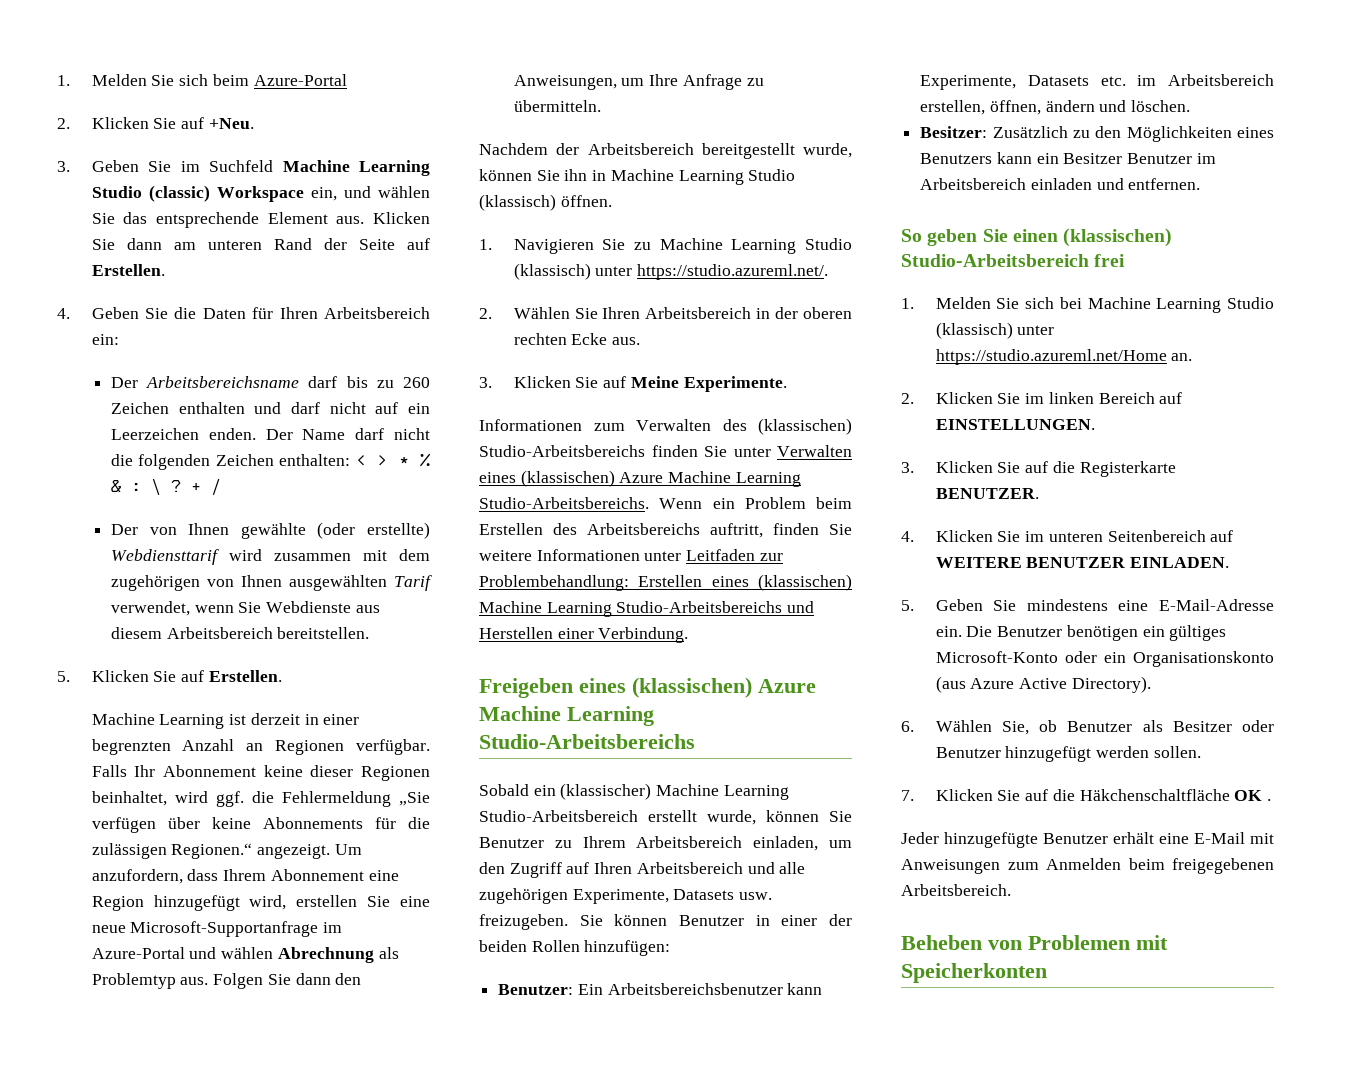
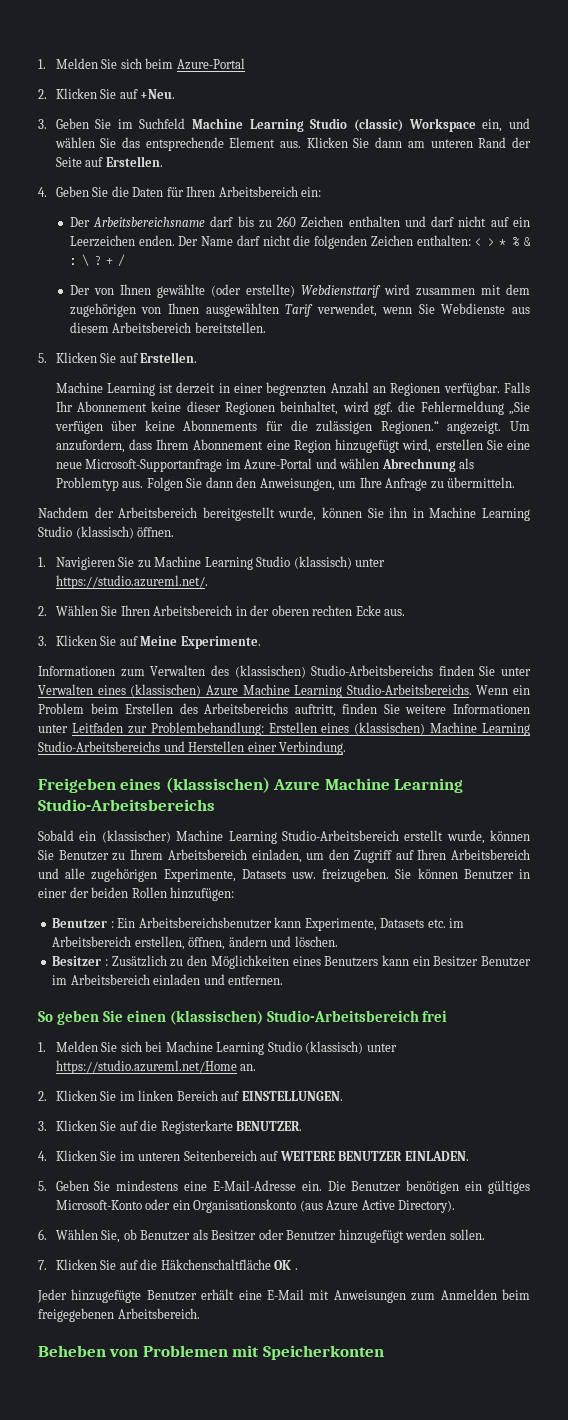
[498,984,574,995] Benutzer: -> [52,918,114,928] Benutzer :
[920,126,988,138] Besitzer: -> [52,956,108,966] Besitzer :

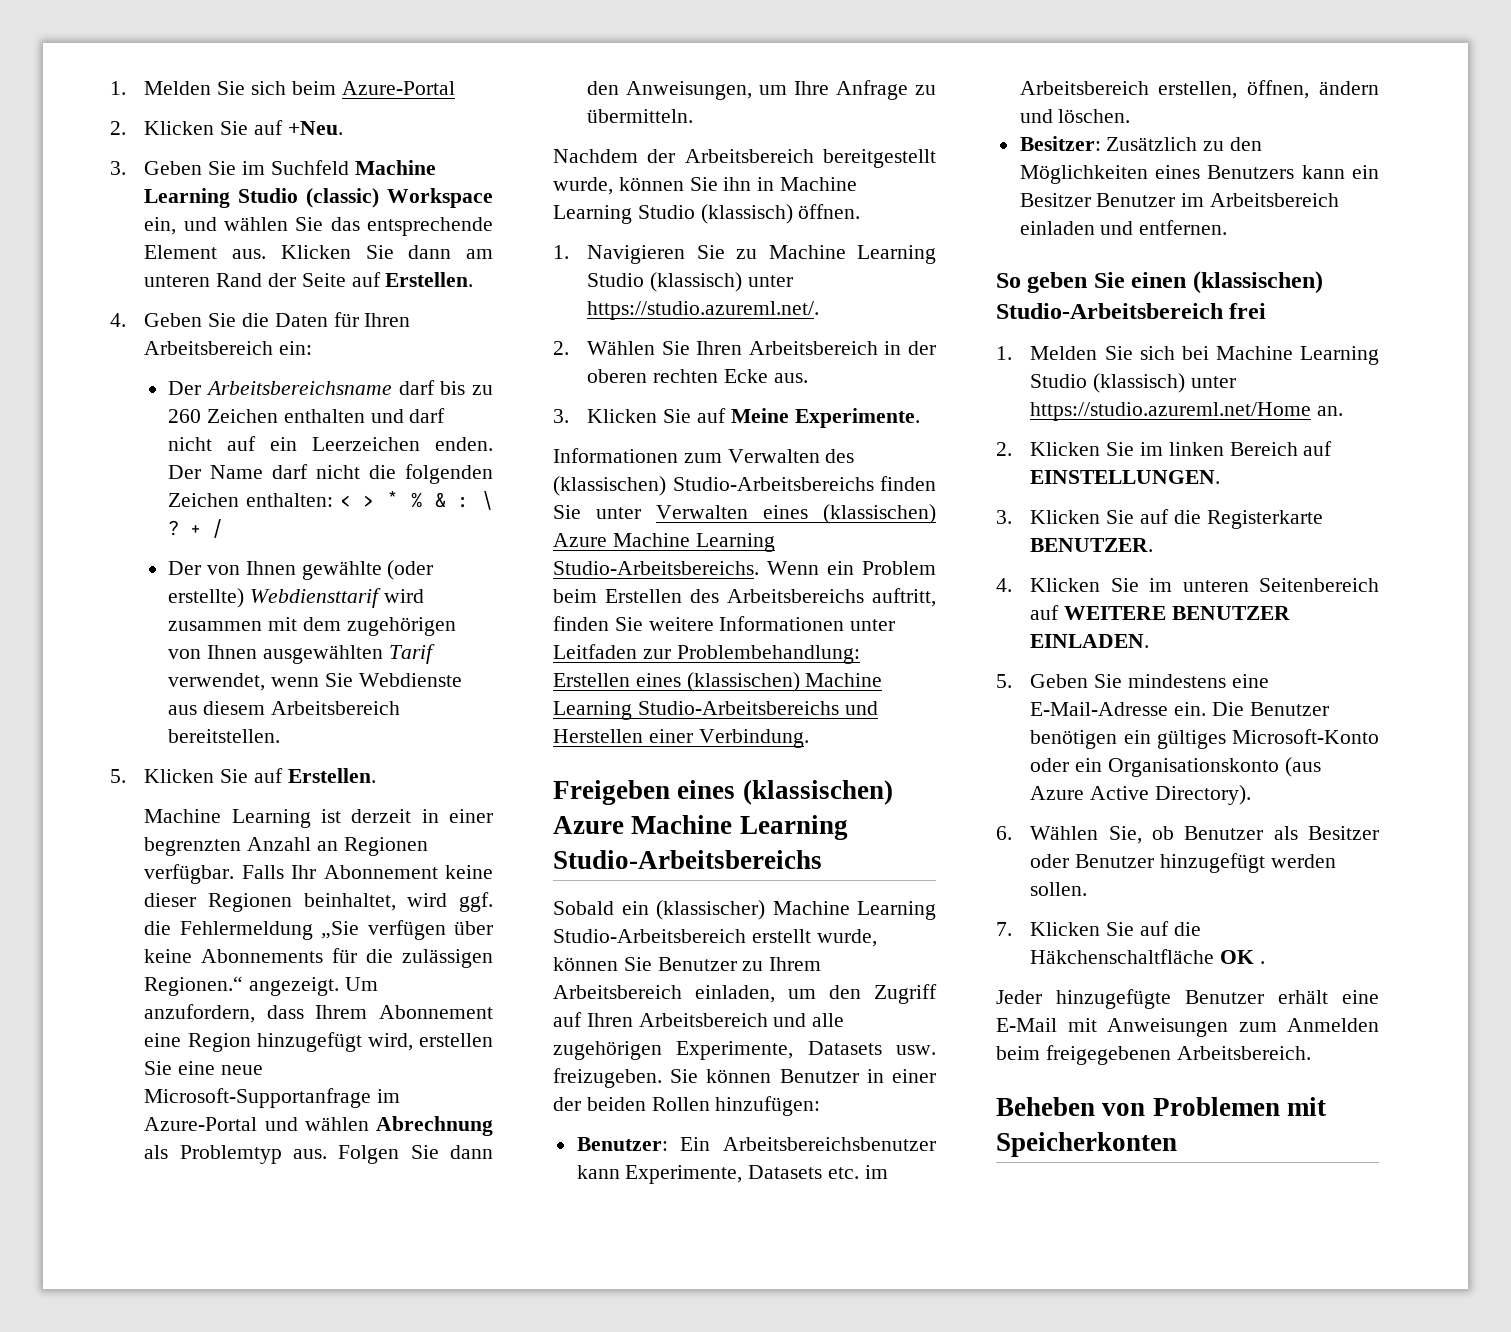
[52,918,114,928] Benutzer : -> [576,1137,668,1151] Benutzer:
[52,956,108,966] Besitzer : -> [1019,136,1101,151] Besitzer:

